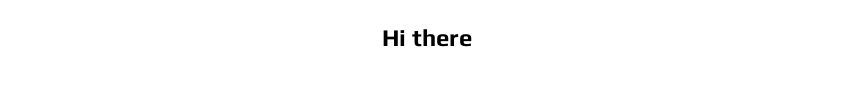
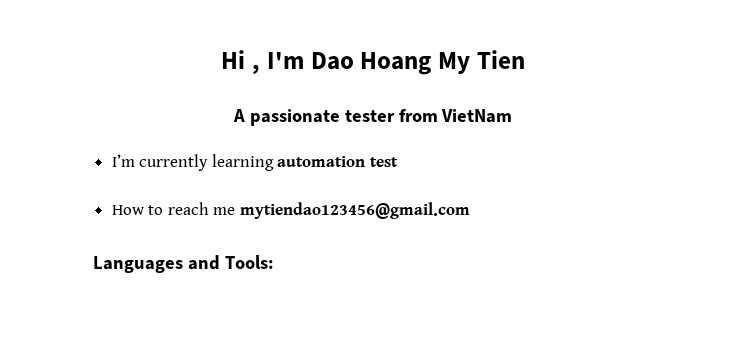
[412,29,473,47] there -> [252,50,525,75] [232,109,513,126] [111,154,399,171] [111,202,471,219] [93,255,274,273] , I'm Dao Hoang My Tien // A passionate tester from VietNam // I’m currently learning automation test // How to reach me mytiendao123456@gmail.com // Languages and Tools:

